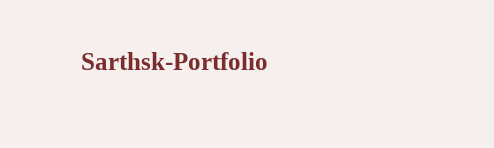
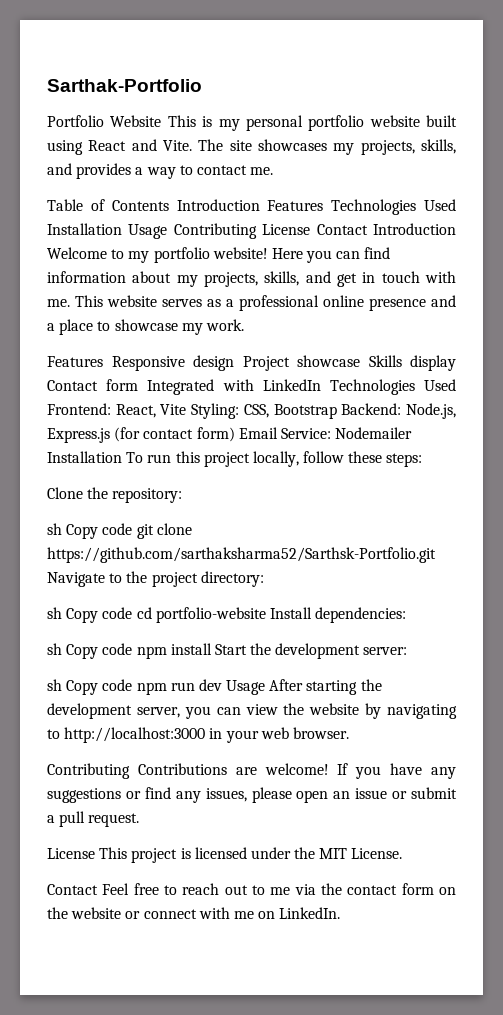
[81,52,268,70] Sarthsk-Portfolio -> [47,79,202,92] [47,115,457,131] [47,139,456,155] [47,163,274,179] [47,199,456,215] [47,223,456,239] [47,247,391,263] [47,271,456,287] [47,295,456,311] [47,319,244,335] [47,355,456,371] [47,379,456,395] [47,403,456,419] [47,427,413,443] [47,451,423,467] [47,487,183,503] [47,523,192,539] [47,547,436,563] [47,571,264,587] [47,607,407,623] [47,643,408,659] [47,679,382,695] [47,703,457,719] [47,727,349,743] [47,763,456,779] [47,787,457,803] [47,811,140,827] [47,847,403,863] [47,883,456,895] [47,907,341,919] Sarthak-Portfolio // Portfolio Website This is my personal portfolio website built using React and Vite. The site showcases my projects, skills, and provides a way to contact me. // Table of Contents Introduction Features Technologies Used Installation Usage Contributing License Contact Introduction Welcome to my portfolio website! Here you can find information about my projects, skills, and get in touch with me. This website serves as a professional online presence and a place to showcase my work. // Features Responsive design Project showcase Skills display Contact form Integrated with LinkedIn Technologies Used Frontend: React, Vite Styling: CSS, Bootstrap Backend: Node.js, Express.js (for contact form) Email Service: Nodemailer Installation To run this project locally, follow these steps: // Clone the repository: // sh Copy code git clone https://github.com/sarthaksharma52/Sarthsk-Portfolio.git Navigate to the project directory: // sh Copy code cd portfolio-website Install dependencies: // sh Copy code npm install Start the development server: // sh Copy code npm run dev Usage After starting the development server, you can view the website by navigating to http://localhost:3000 in your web browser. // Contributing Contributions are welcome! If you have any suggestions or find any issues, please open an issue or submit a pull request. // License This project is licensed under the MIT License. // Contact Feel free to reach out to me via the contact form on the website or connect with me on LinkedIn.

